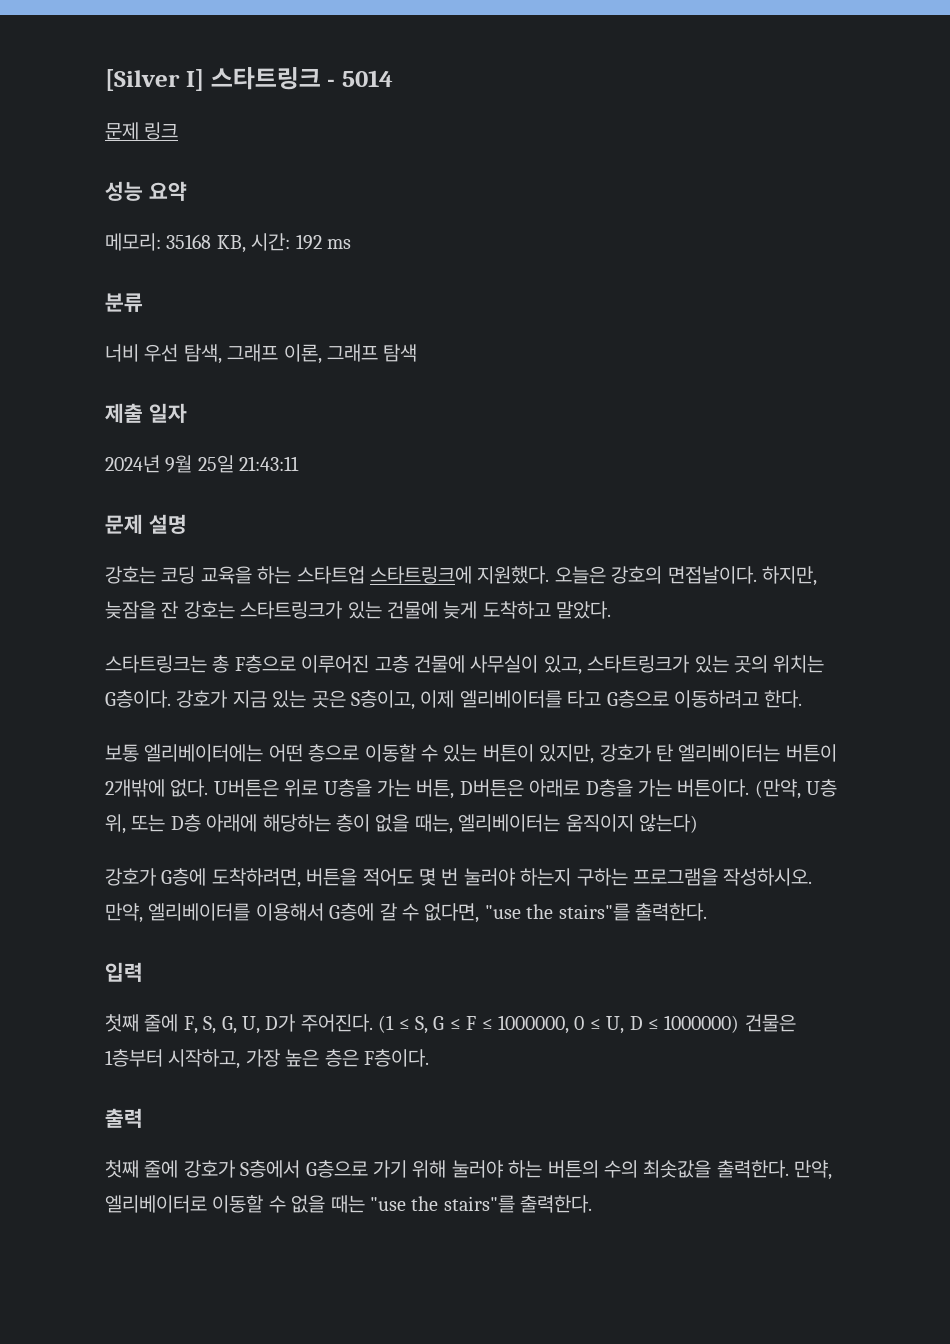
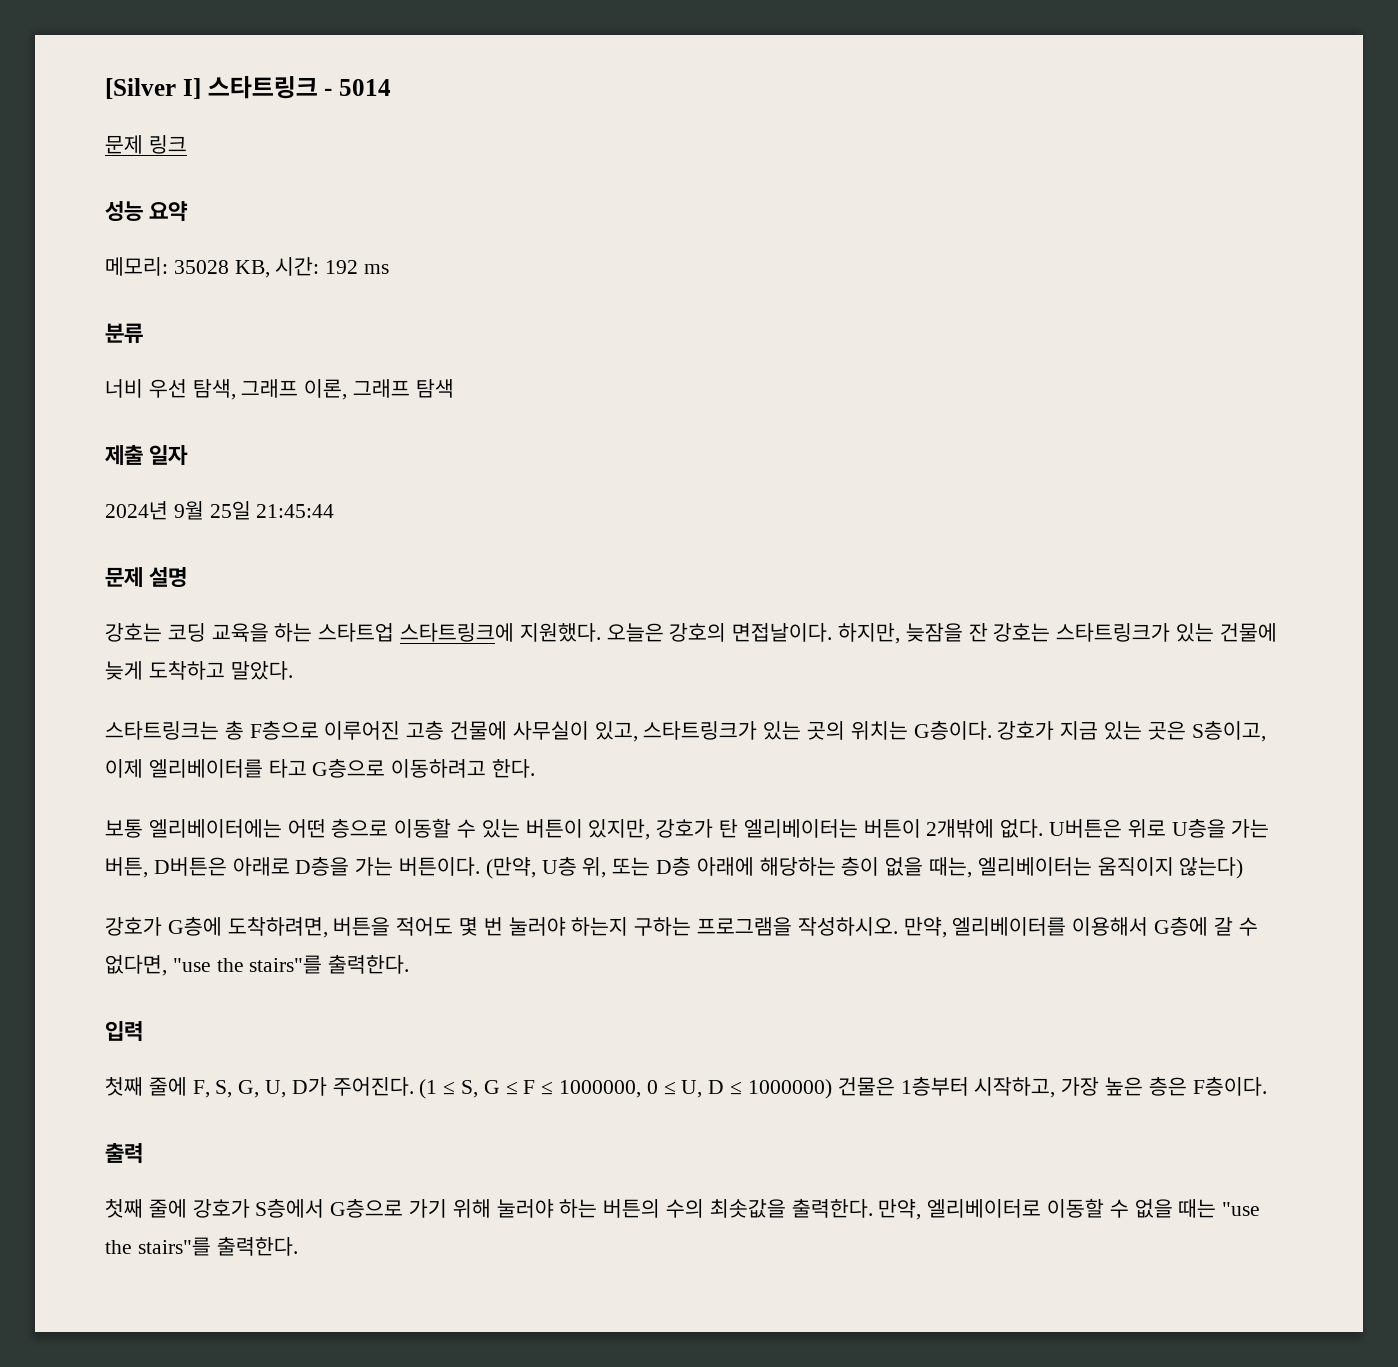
[166,234,212,249] 35168 -> [173,260,229,274] 35028
[239,456,300,471] 21:43:11 -> [256,504,335,518] 21:45:44

